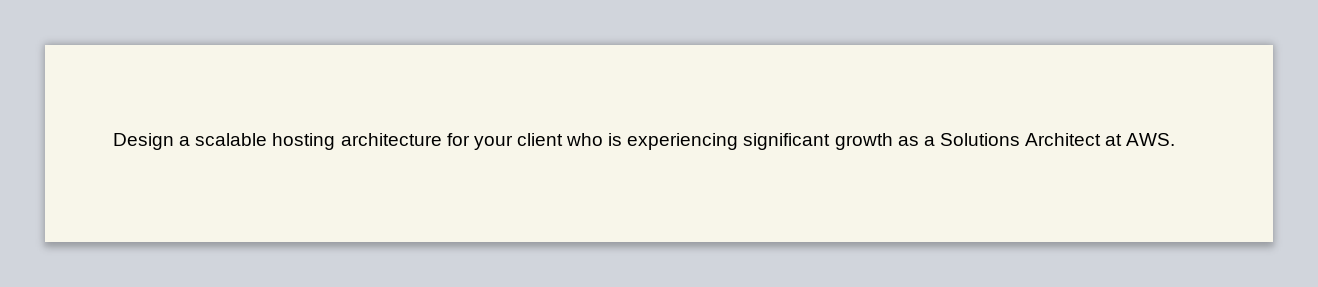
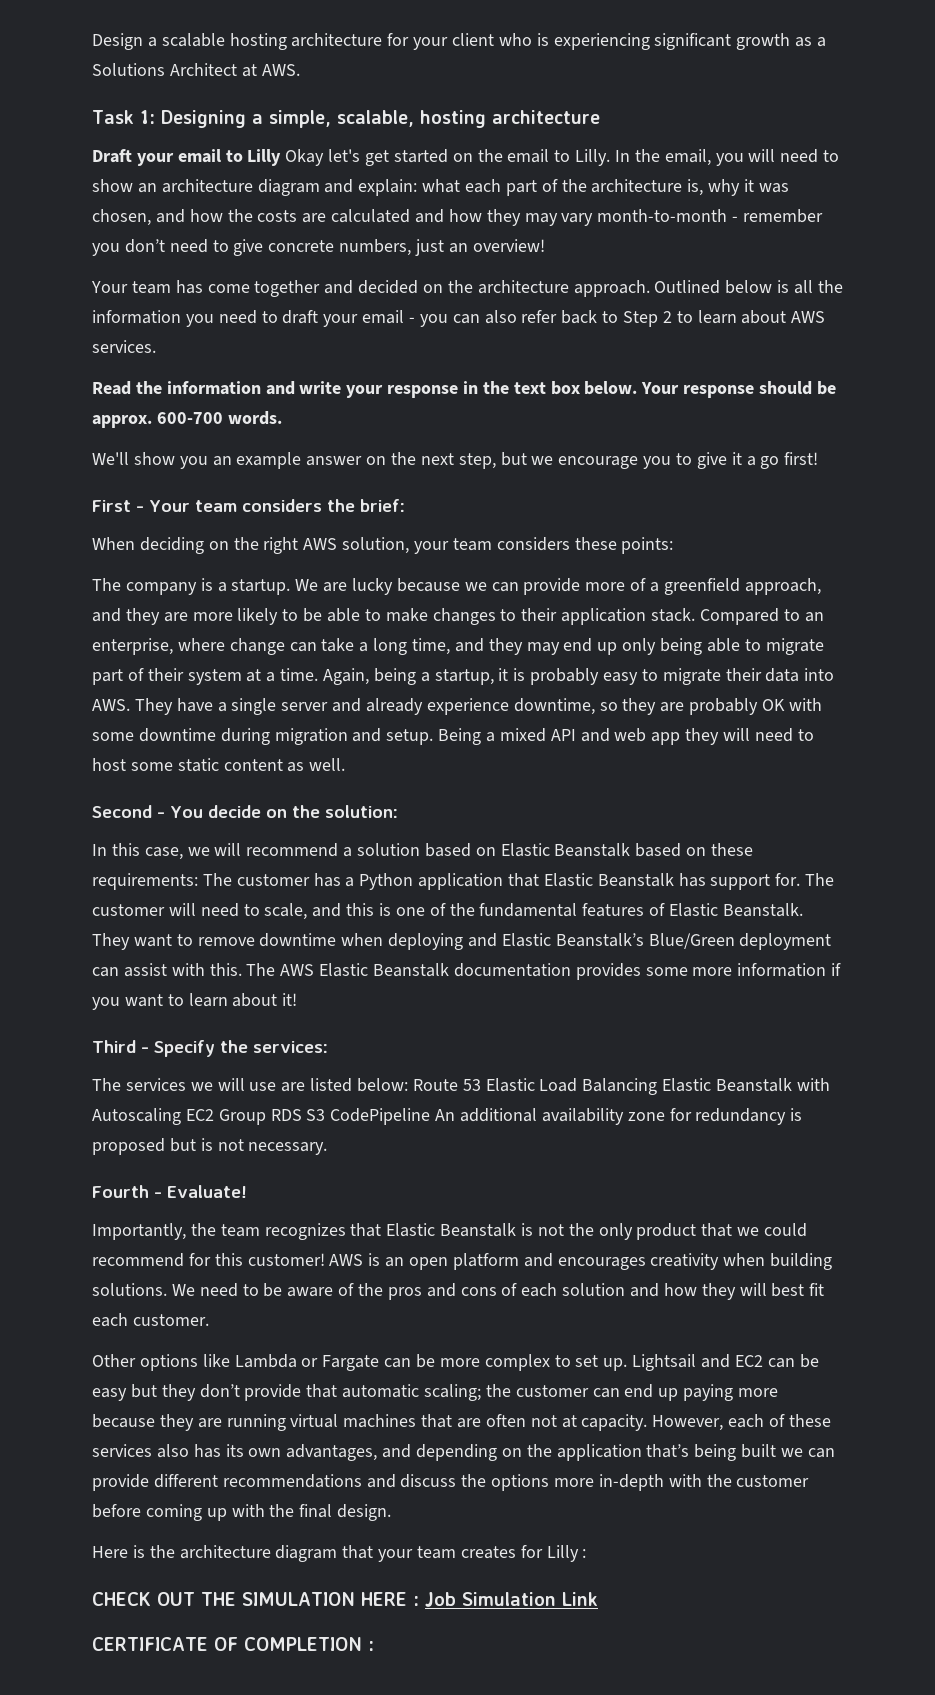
(1176, 139) none -> [92,110,600,128] [92,149,840,166] [92,179,789,196] [92,209,824,226] [92,239,545,256] [91,280,843,297] [92,310,826,327] [92,340,156,353] [92,381,836,398] [92,411,282,428] [92,452,819,469] [92,499,405,512] [92,537,674,554] [92,578,821,595] [92,608,824,625] [92,638,824,655] [92,668,835,685] [92,698,822,715] [92,728,814,745] [92,758,346,772] [92,805,398,818] [92,843,754,860] [92,873,835,890] [92,903,803,920] [92,933,832,950] [92,963,842,980] [92,993,298,1010] [92,1040,328,1057] [92,1078,830,1095] [92,1108,803,1125] [92,1138,328,1155] [92,1185,247,1198] [92,1223,808,1240] [92,1253,833,1270] [92,1283,825,1300] [92,1313,209,1327] [92,1354,819,1371] [92,1384,779,1401] [92,1414,831,1431] [92,1444,835,1461] [92,1474,810,1491] [92,1504,392,1521] [92,1545,587,1562] [92,1592,598,1607] [92,1637,374,1651] // Task 1: Designing a simple, scalable, hosting architecture // Draft your email to Lilly Okay let's get started on the email to Lilly. In the email, you will need to show an architecture diagram and explain: what each part of the architecture is, why it was chosen, and how the costs are calculated and how they may vary month-to-month - remember you don’t need to give concrete numbers, just an overview! // Your team has come together and decided on the architecture approach. Outlined below is all the information you need to draft your email - you can also refer back to Step 2 to learn about AWS services. // Read the information and write your response in the text box below. Your response should be approx. 600-700 words. // We'll show you an example answer on the next step, but we encourage you to give it a go first! // First - Your team considers the brief: // When deciding on the right AWS solution, your team considers these points: // The company is a startup. We are lucky because we can provide more of a greenfield approach, and they are more likely to be able to make changes to their application stack. Compared to an enterprise, where change can take a long time, and they may end up only being able to migrate part of their system at a time. Again, being a startup, it is probably easy to migrate their data into AWS. They have a single server and already experience downtime, so they are probably OK with some downtime during migration and setup. Being a mixed API and web app they will need to host some static content as well. // Second - You decide on the solution: // In this case, we will recommend a solution based on Elastic Beanstalk based on these requirements: The customer has a Python application that Elastic Beanstalk has support for. The customer will need to scale, and this is one of the fundamental features of Elastic Beanstalk. They want to remove downtime when deploying and Elastic Beanstalk’s Blue/Green deployment can assist with this. The AWS Elastic Beanstalk documentation provides some more information if you want to learn about it! // Third - Specify the services: // The services we will use are listed below: Route 53 Elastic Load Balancing Elastic Beanstalk with Autoscaling EC2 Group RDS S3 CodePipeline An additional availability zone for redundancy is proposed but is not necessary. // Fourth - Evaluate! // Importantly, the team recognizes that Elastic Beanstalk is not the only product that we could recommend for this customer! AWS is an open platform and encourages creativity when building solutions. We need to be aware of the pros and cons of each solution and how they will best fit each customer. // Other options like Lambda or Fargate can be more complex to set up. Lightsail and EC2 can be easy but they don’t provide that automatic scaling; the customer can end up paying more because they are running virtual machines that are often not at capacity. However, each of these services also has its own advantages, and depending on the application that’s being built we can provide different recommendations and discuss the options more in-depth with the customer before coming up with the final design. // Here is the architecture diagram that your team creates for Lilly : // CHECK OUT THE SIMULATION HERE : Job Simulation Link // CERTIFICATE OF COMPLETION :

